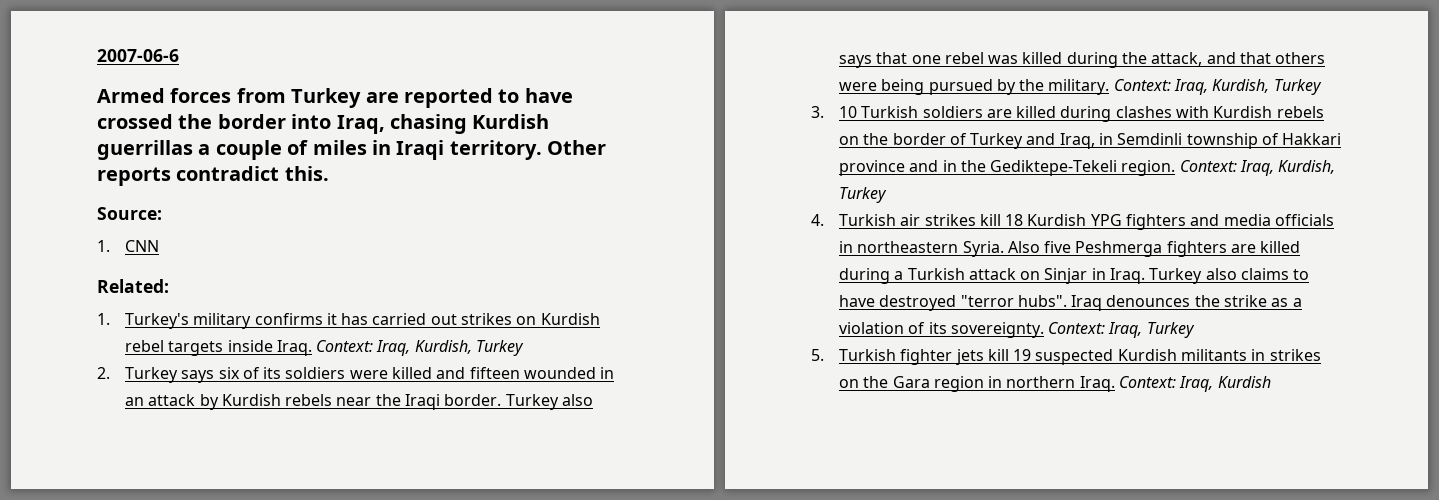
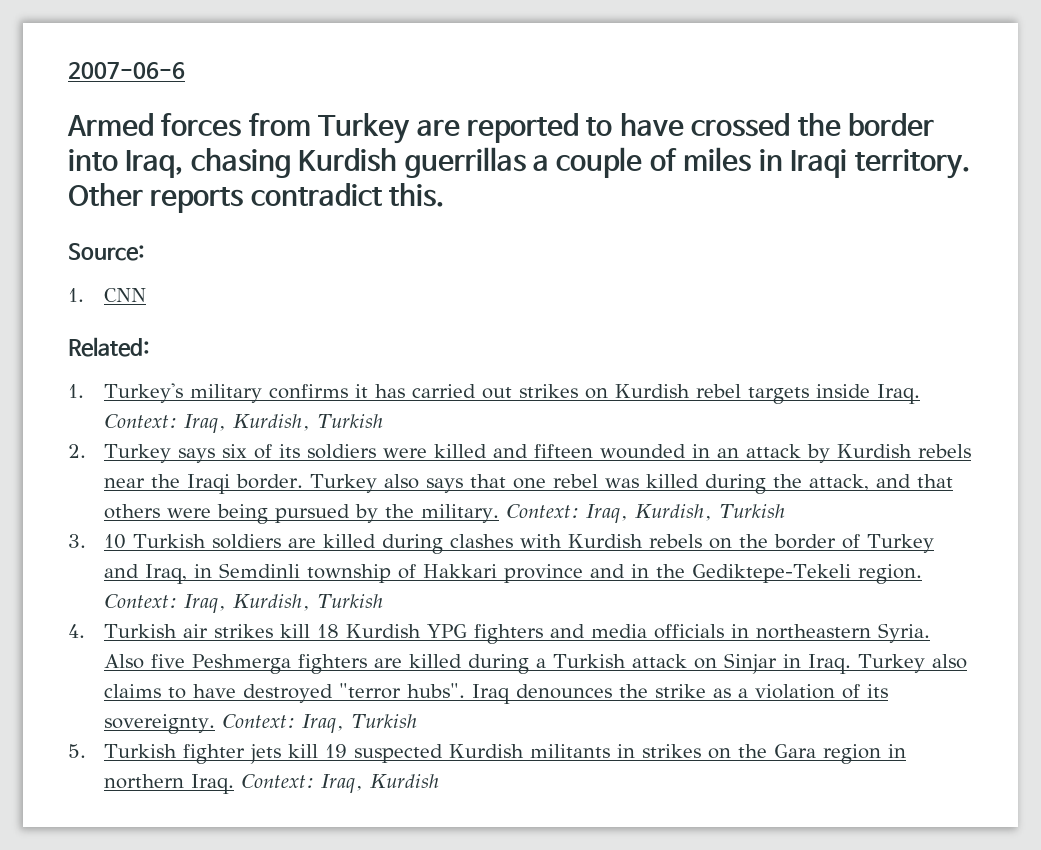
[476,340,525,356] Turkey -> [317,414,384,428] Turkish
[1273,79,1322,95] Turkey -> [719,504,786,518] Turkish
[838,187,887,203] Turkey -> [317,594,384,608] Turkish
[1146,322,1195,338] Turkey -> [351,714,418,728] Turkish

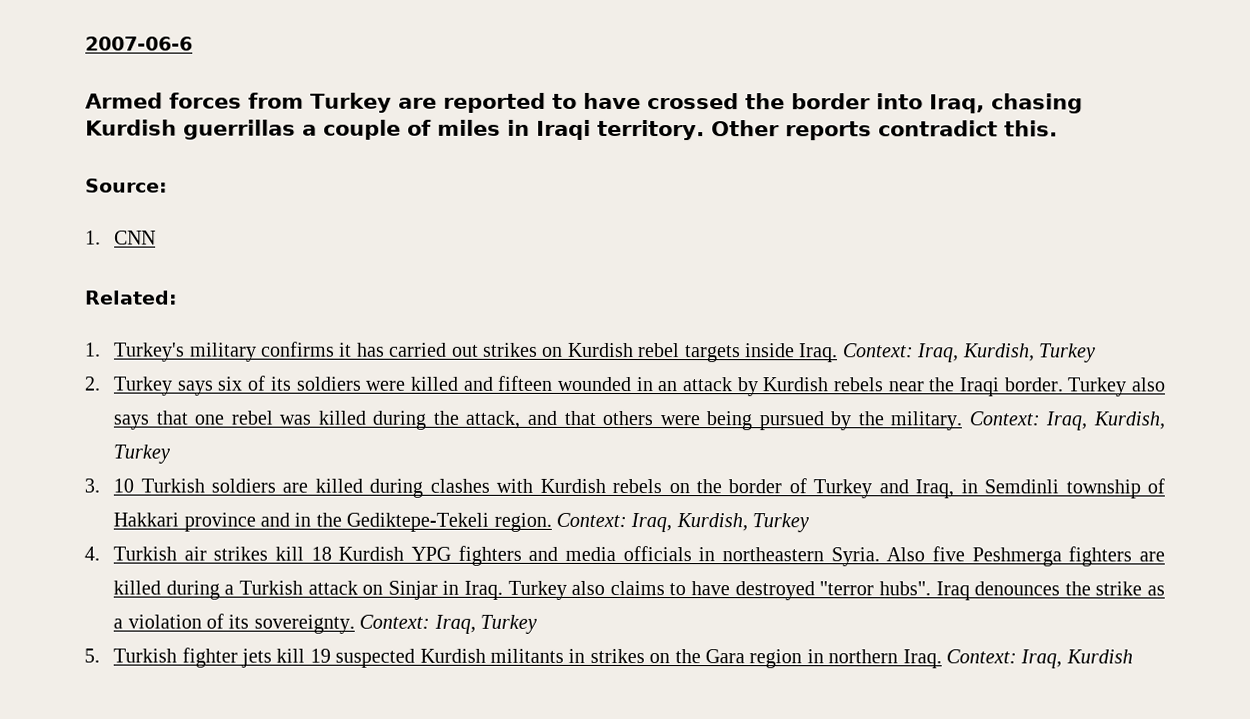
[317,414,384,428] Turkish -> [1037,343,1096,363] Turkey
[719,504,786,518] Turkish -> [113,444,171,464] Turkey
[317,594,384,608] Turkish -> [752,513,810,533] Turkey
[351,714,418,728] Turkish -> [479,614,537,634] Turkey

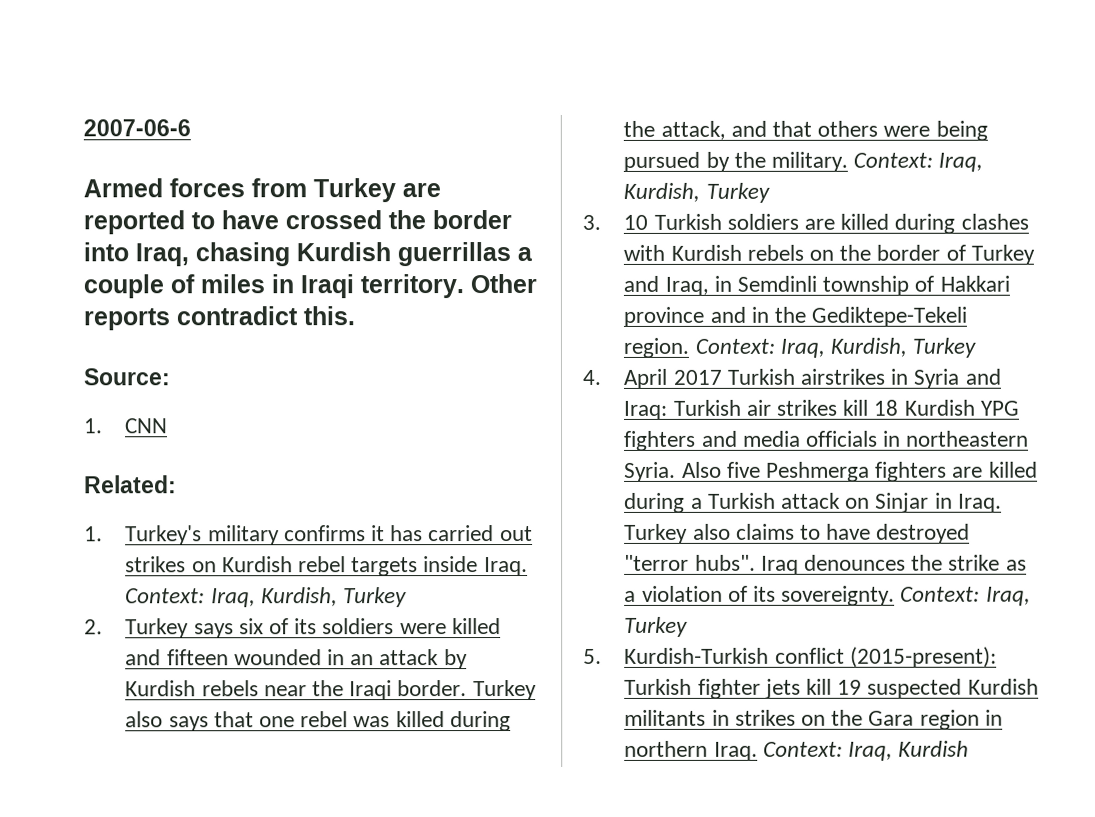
(100, 553) none -> [623,368,1001,389] [623,400,669,420] April 2017 Turkish airstrikes in Syria and Iraq:
(100, 655) none -> [624,646,997,668] Kurdish-Turkish conflict (2015-present):

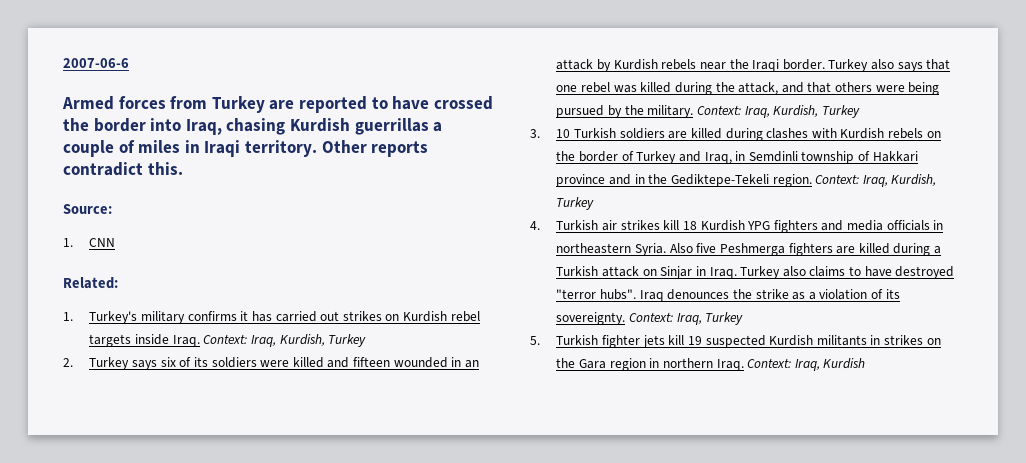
[623,368,1001,389] [623,400,669,420] April 2017 Turkish airstrikes in Syria and Iraq: -> (540, 225) none
[624,646,997,668] Kurdish-Turkish conflict (2015-present): -> (540, 340) none

